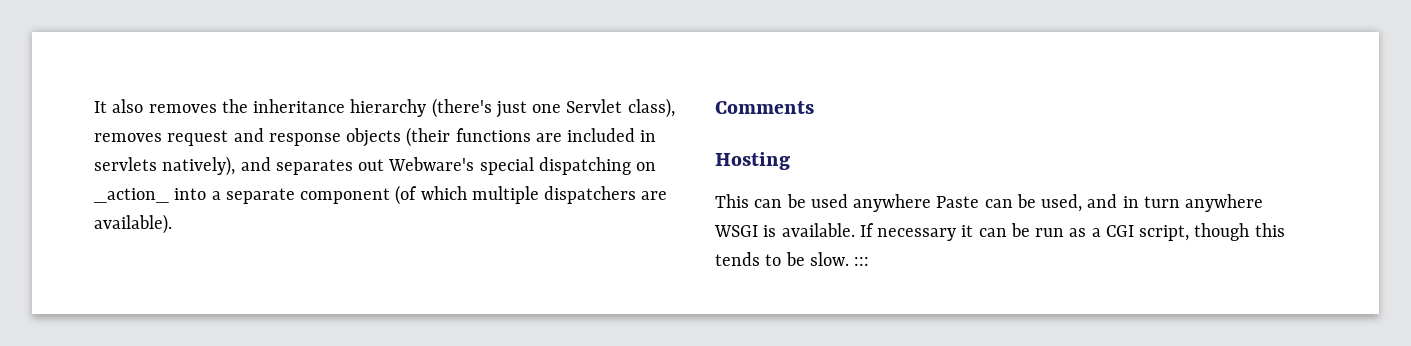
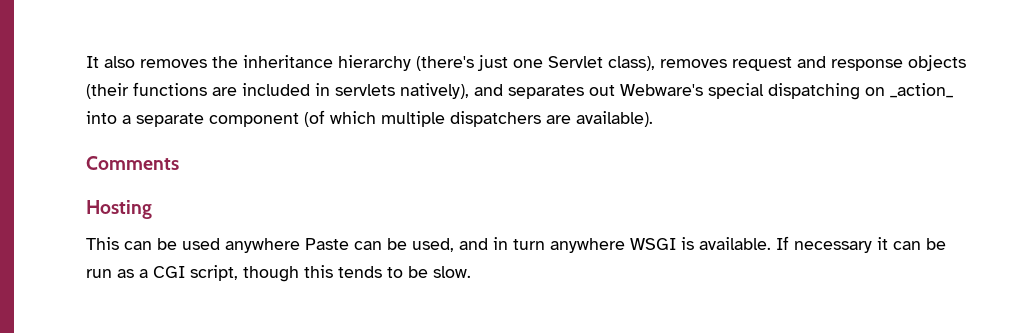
[854,257,870,266] ::: -> (471, 272) none

